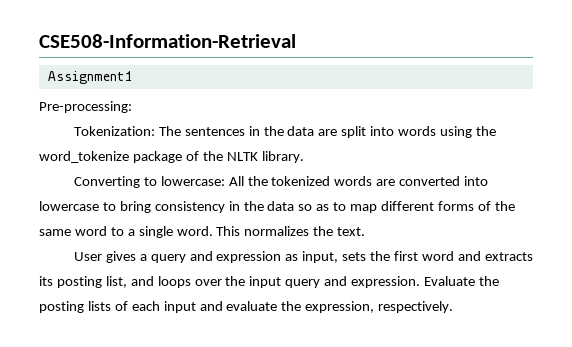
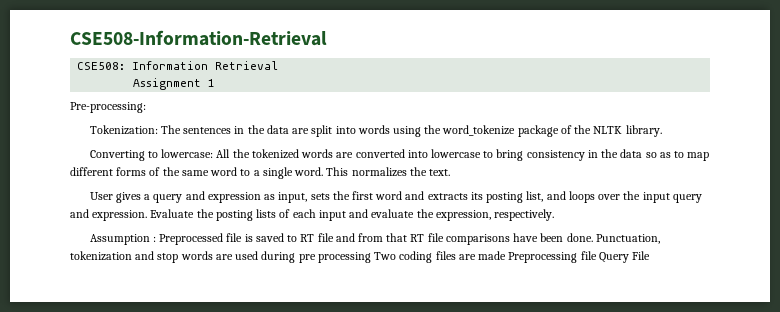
[47,71,133,84] Assignment1 -> [77,61,279,70] [133,78,216,90] CSE508: Information Retrieval // Assignment 1
(454, 307) none -> [89,233,660,245] [70,251,651,263] // Assumption : Preprocessed file is saved to RT file and from that RT file comparisons have been done. Punctuation, tokenization and stop words are used during pre processing Two coding files are made Preprocessing file Query File

